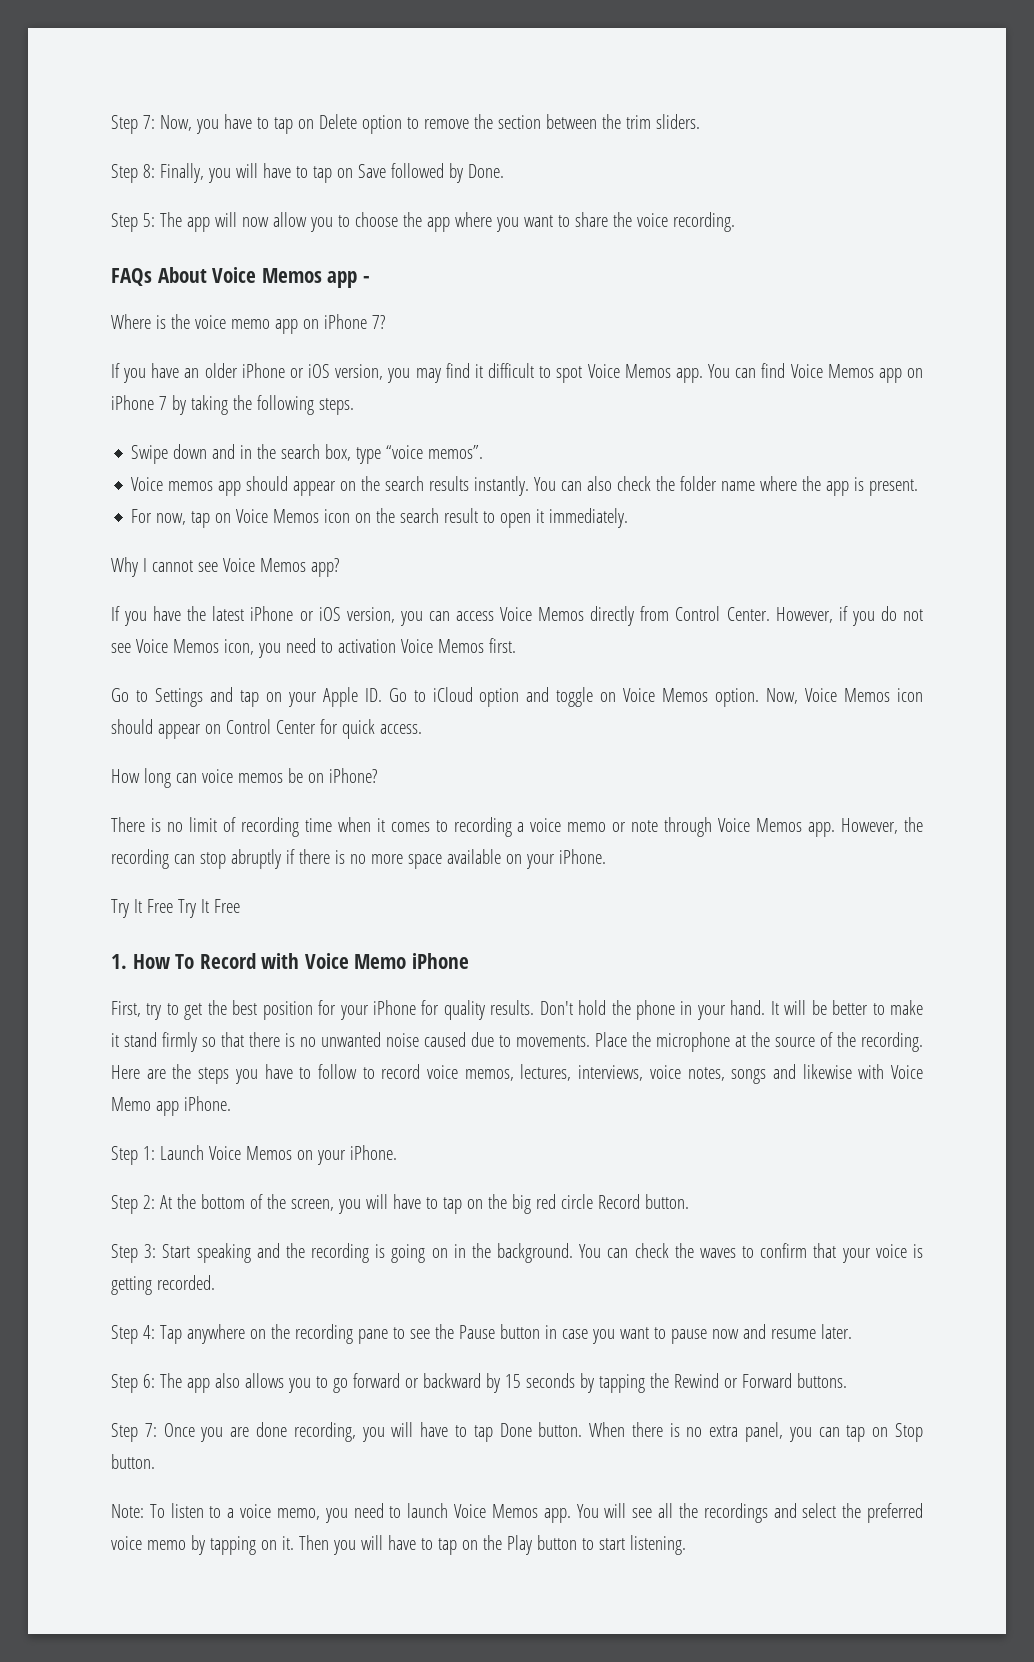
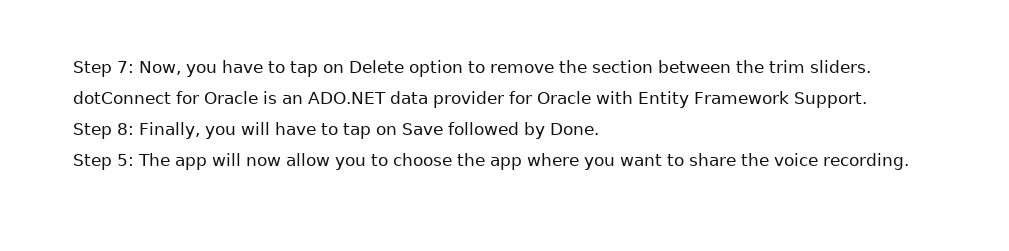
(700, 121) none -> [72,91,867,108] // dotConnect for Oracle is an ADO.NET data provider for Oracle with Entity Framework Support.
[111,267,370,288] [111,314,385,334] [111,363,923,383] [111,395,354,415] [131,444,484,464] [131,476,919,496] [131,508,629,528] [111,557,339,577] [111,606,924,626] [111,638,516,658] [111,687,923,707] [111,719,422,739] [111,768,377,788] [111,817,924,837] [111,849,606,869] [111,899,240,918] [111,953,469,969] [111,1000,924,1020] [111,1032,923,1052] [111,1064,924,1084] [111,1096,231,1116] [111,1145,397,1165] [111,1194,689,1214] [111,1243,924,1263] [111,1275,215,1295] [111,1324,852,1344] [111,1373,847,1393] [111,1422,923,1442] [111,1454,155,1469] [111,1503,923,1523] [111,1535,686,1555] // FAQs About Voice Memos app - // Where is the voice memo app on iPhone 7? // If you have an older iPhone or iOS version, you may find it difficult to spot Voice Memos app. You can find Voice Memos app on iPhone 7 by taking the following steps. // Swipe down and in the search box, type “voice memos”. // Voice memos app should appear on the search results instantly. You can also check the folder name where the app is present. // For now, tap on Voice Memos icon on the search result to open it immediately. // Why I cannot see Voice Memos app? // If you have the latest iPhone or iOS version, you can access Voice Memos directly from Control Center. However, if you do not see Voice Memos icon, you need to activation Voice Memos first. // Go to Settings and tap on your Apple ID. Go to iCloud option and toggle on Voice Memos option. Now, Voice Memos icon should appear on Control Center for quick access. // How long can voice memos be on iPhone? // There is no limit of recording time when it comes to recording a voice memo or note through Voice Memos app. However, the recording can stop abruptly if there is no more space available on your iPhone. // Try It Free Try It Free // 1. How To Record with Voice Memo iPhone // First, try to get the best position for your iPhone for quality results. Don't hold the phone in your hand. It will be better to make it stand firmly so that there is no unwanted noise caused due to movements. Place the microphone at the source of the recording. Here are the steps you have to follow to record voice memos, lectures, interviews, voice notes, songs and likewise with Voice Memo app iPhone. // Step 1: Launch Voice Memos on your iPhone. // Step 2: At the bottom of the screen, you will have to tap on the big red circle Record button. // Step 3: Start speaking and the recording is going on in the background. You can check the waves to confirm that your voice is getting recorded. // Step 4: Tap anywhere on the recording pane to see the Pause button in case you want to pause now and resume later. // Step 6: The app also allows you to go forward or backward by 15 seconds by tapping the Rewind or Forward buttons. // Step 7: Once you are done recording, you will have to tap Done button. When there is no extra panel, you can tap on Stop button. // Note: To listen to a voice memo, you need to launch Voice Memos app. You will see all the recordings and select the preferred voice memo by tapping on it. Then you will have to tap on the Play button to start listening. -> (909, 161) none

